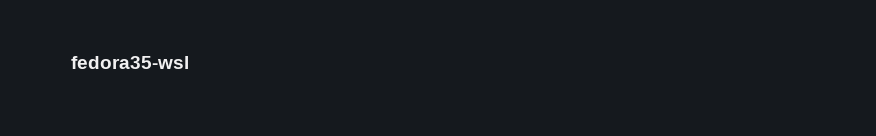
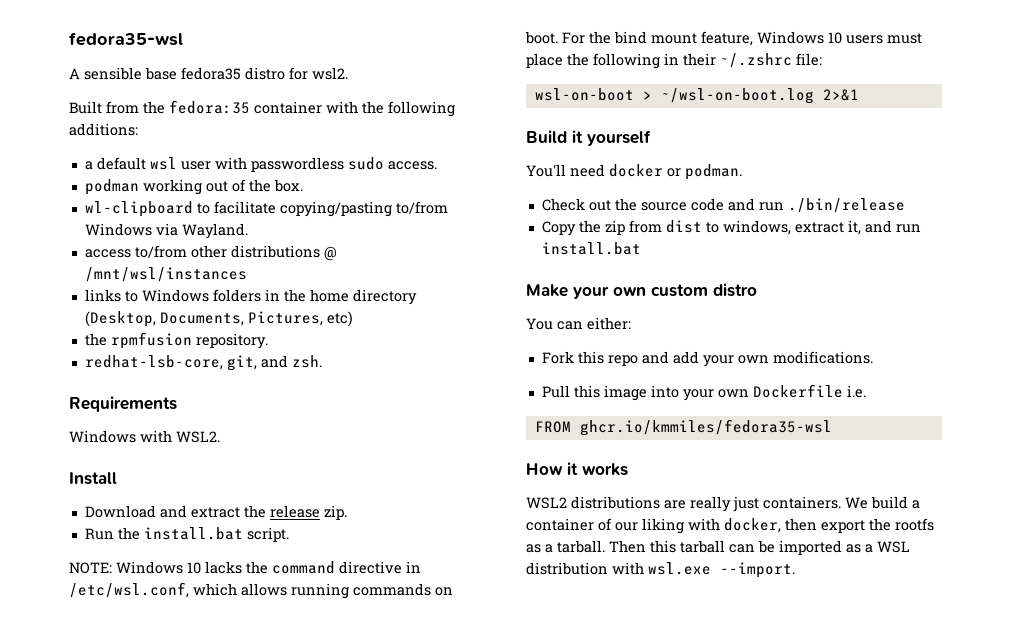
(189, 62) none -> [69,67,348,80] [69,100,455,117] [69,123,138,136] [84,157,437,172] [84,179,303,195] [84,201,448,217] [84,223,248,239] [84,245,337,261] [84,267,247,282] [84,289,417,305] [84,311,353,327] [84,332,268,349] [84,355,322,371] [69,396,177,412] [69,430,220,443] [69,472,117,485] [84,505,347,520] [84,527,289,542] [69,561,421,574] [69,582,453,599] [525,31,922,46] [526,53,822,69] [534,88,859,104] [526,130,651,146] [526,164,742,180] [541,198,905,213] [541,220,921,236] [541,242,641,255] [526,283,757,299] [526,317,631,330] [541,351,873,367] [541,384,866,401] [534,419,832,436] [526,462,628,476] [526,496,920,512] [526,518,934,534] [526,540,910,555] [526,562,795,578] // A sensible base fedora35 distro for wsl2. // Built from the fedora:35 container with the following additions: // a default wsl user with passwordless sudo access. // podman working out of the box. // wl-clipboard to facilitate copying/pasting to/from Windows via Wayland. // access to/from other distributions @ /mnt/wsl/instances // links to Windows folders in the home directory (Desktop, Documents, Pictures, etc) // the rpmfusion repository. // redhat-lsb-core, git, and zsh. // Requirements // Windows with WSL2. // Install // Download and extract the release zip. // Run the install.bat script. // NOTE: Windows 10 lacks the command directive in /etc/wsl.conf, which allows running commands on boot. For the bind mount feature, Windows 10 users must place the following in their ~/.zshrc file: // wsl-on-boot > ~/wsl-on-boot.log 2>&1 // Build it yourself // You'll need docker or podman. // Check out the source code and run ./bin/release // Copy the zip from dist to windows, extract it, and run install.bat // Make your own custom distro // You can either: // Fork this repo and add your own modifications. // Pull this image into your own Dockerfile i.e. // FROM ghcr.io/kmmiles/fedora35-wsl // How it works // WSL2 distributions are really just containers. We build a container of our liking with docker, then export the rootfs as a tarball. Then this tarball can be imported as a WSL distribution with wsl.exe --import.

